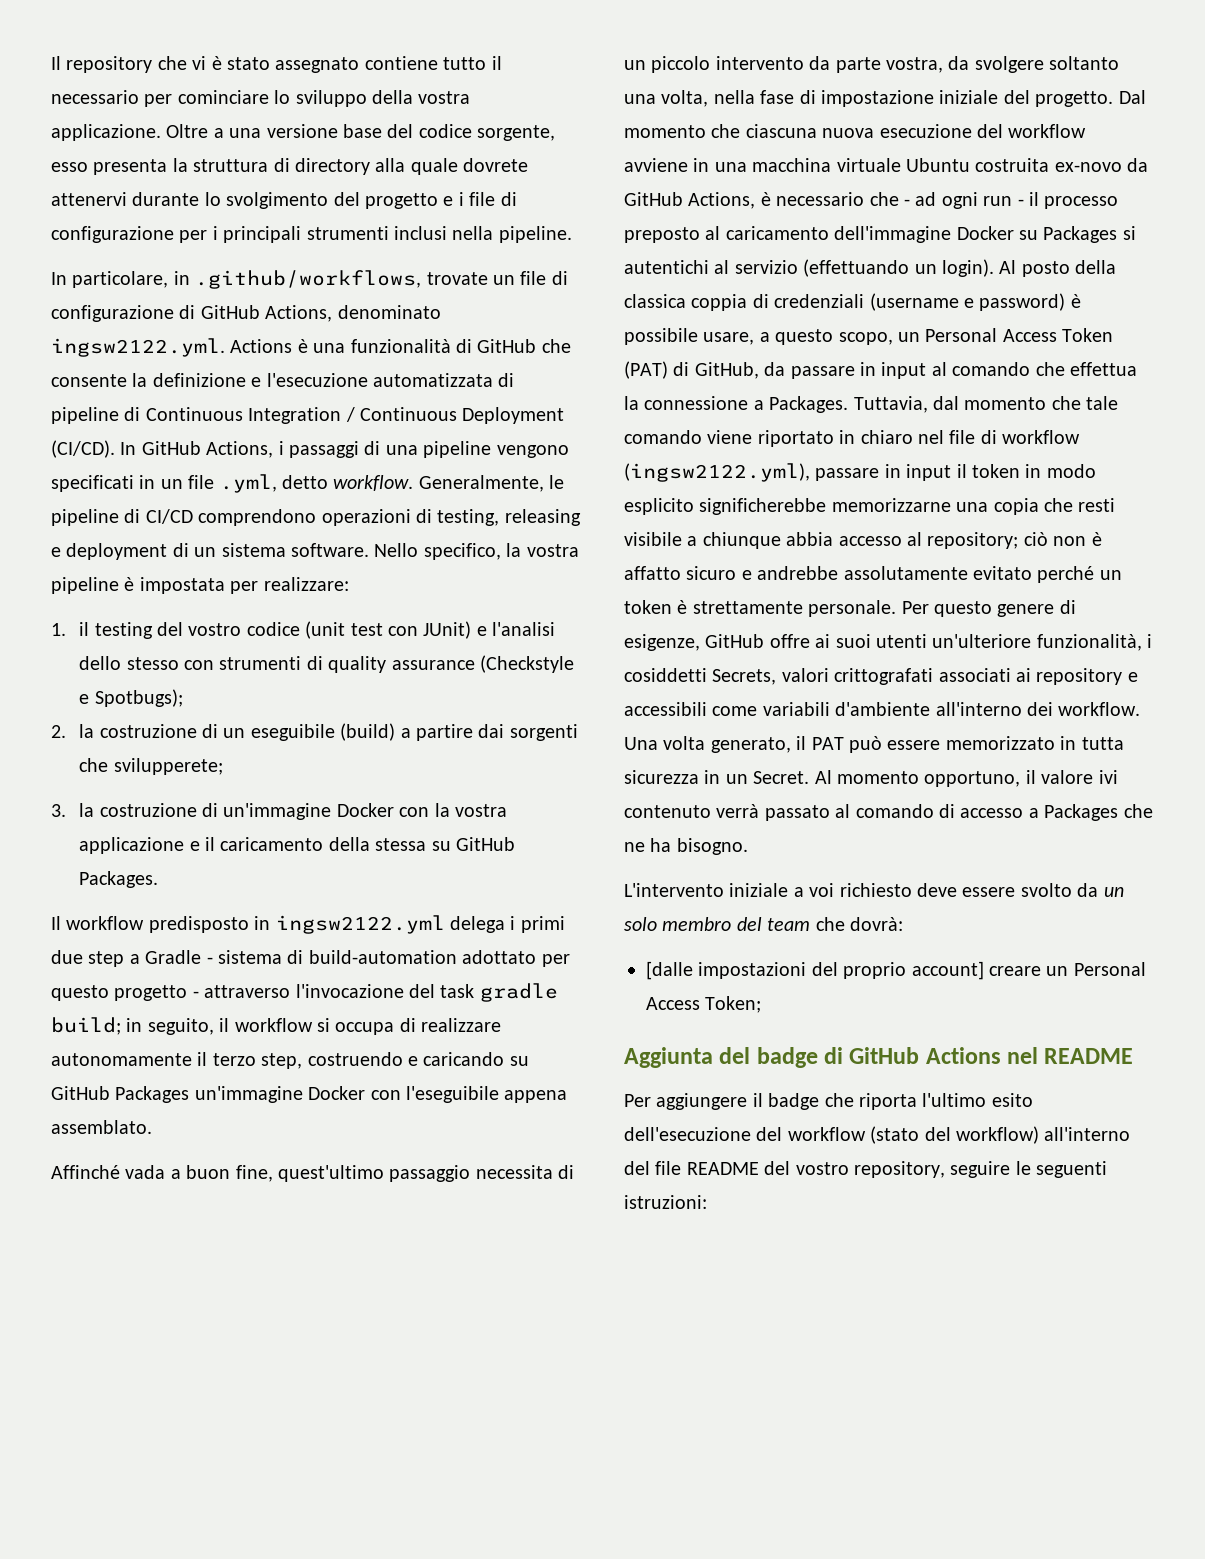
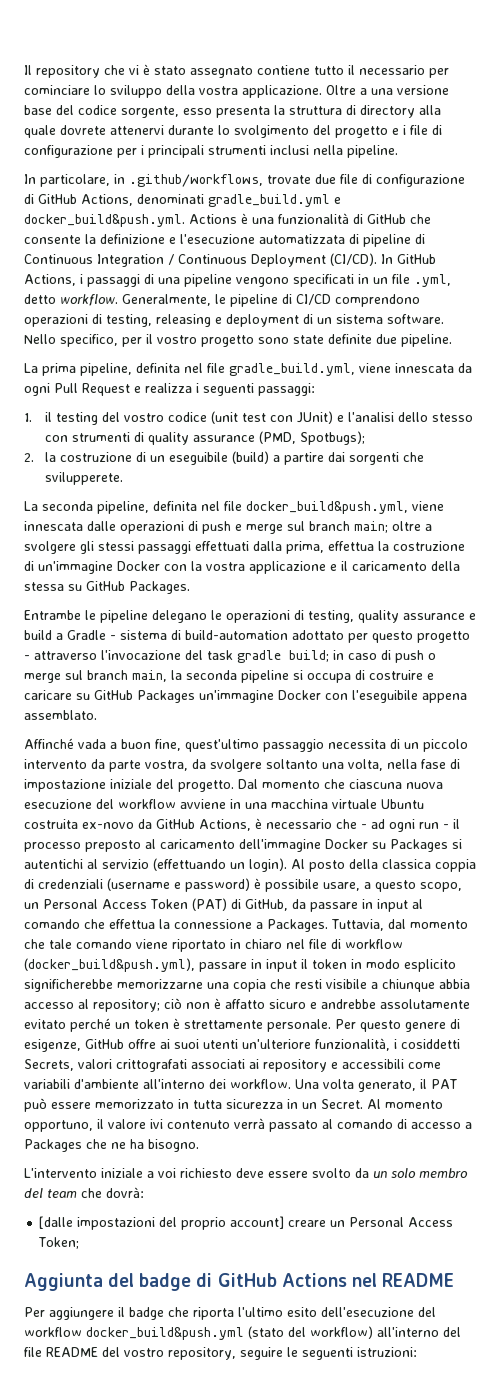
[493,275,515,285] un -> [315,174,336,184] due
[337,305,441,319] [51,338,225,357] denominato ingsw2122.yml. -> [137,194,341,207] [24,214,185,227] denominati gradle_build.yml e docker_build&push.yml.
[506,543,579,557] [51,577,349,594] la vostra pipeline è impostata per realizzare: -> [122,334,452,347] [24,363,472,376] [24,383,315,396] per il vostro progetto sono state definite due pipeline. // La prima pipeline, definita nel file gradle_build.yml, viene innescata da ogni Pull Request e realizza i seguenti passaggi:
[479,655,574,673] [79,694,90,704] (Checkstyle e -> [259,431,297,444] (PMD,
[113,758,223,775] [51,804,66,817] svilupperete; // 3. -> [45,472,124,485] [24,501,444,514] [24,521,432,534] [24,541,374,554] svilupperete. // La seconda pipeline, definita nel file docker_build&push.yml, viene innescata dalle operazioni di push e merge sul branch main; oltre a svolgere gli stessi passaggi effettuati dalla prima, effettua
[51,915,565,934] [51,950,125,967] Il workflow predisposto in ingsw2122.yml delega i primi due step -> [24,610,476,623] [24,630,52,640] Entrambe le pipeline delegano le operazioni di testing, quality assurance e build
[147,1018,502,1035] [51,1052,505,1069] seguito, il workflow si occupa di realizzare autonomamente il terzo step, costruendo e caricando -> [348,650,436,663] [24,670,434,683] [24,690,72,700] caso di push o merge sul branch main, la seconda pipeline si occupa di costruire e caricare
[624,463,810,482] (ingsw2122.yml), -> [24,958,195,972] (docker_build&push.yml),
(866, 1134) none -> [86,1327,244,1340] docker_build&push.yml

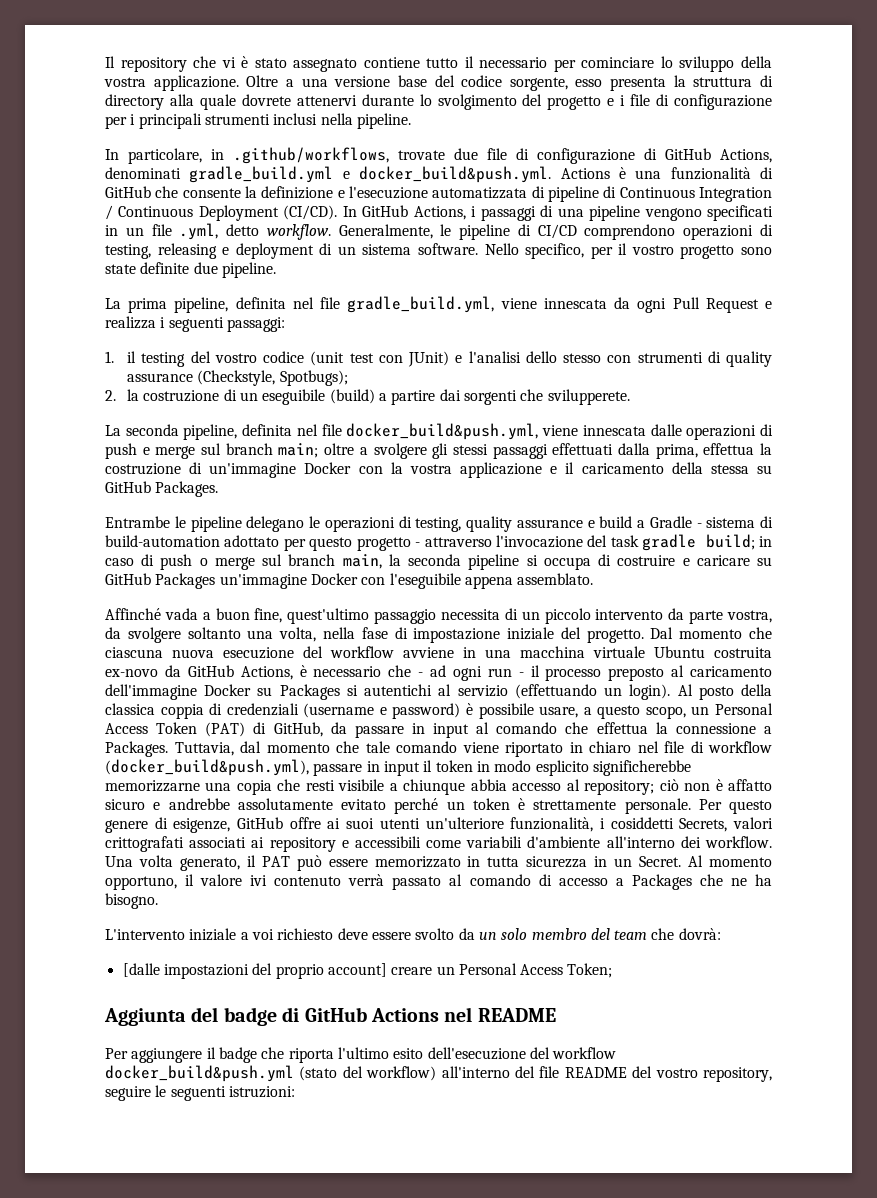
[259,431,297,444] (PMD, -> [197,370,276,386] (Checkstyle,

